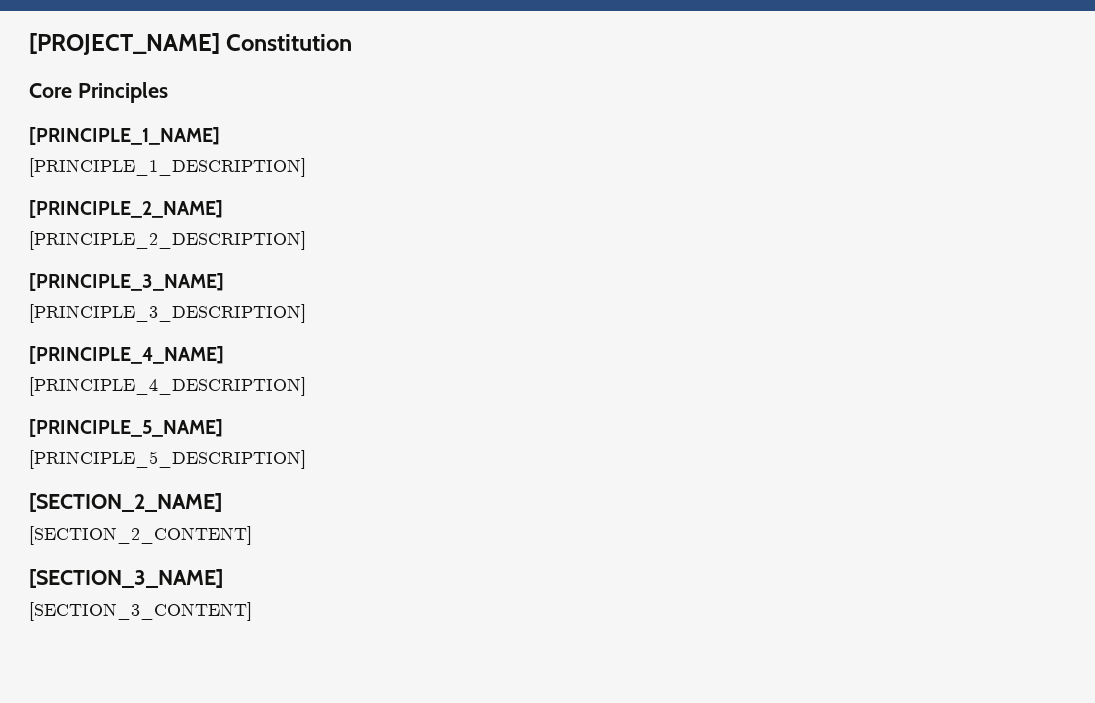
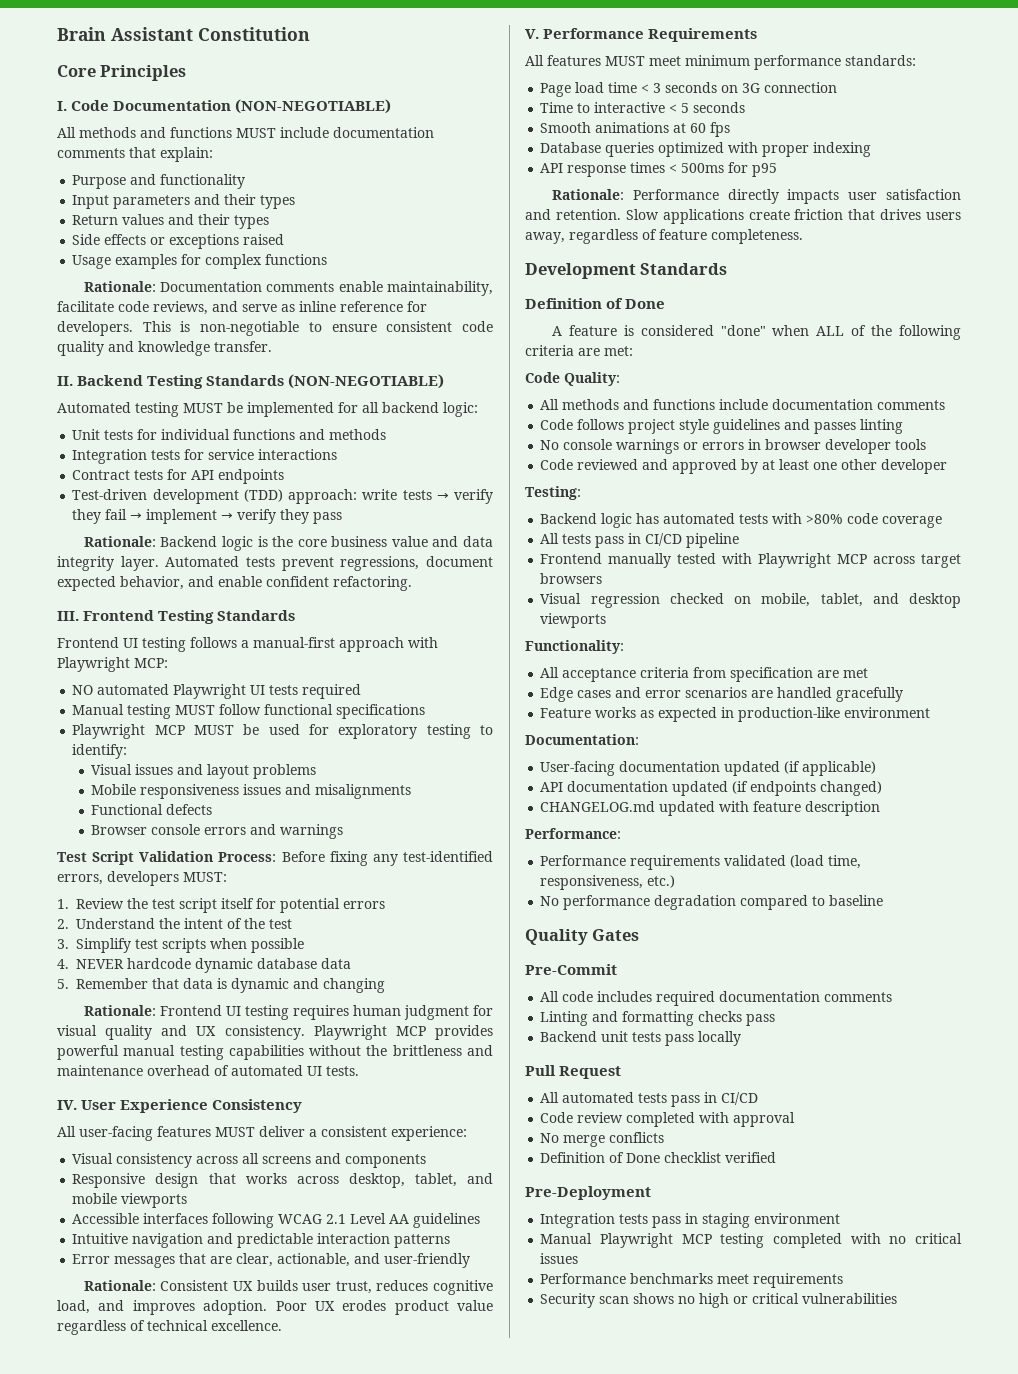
[29,33,220,55] [PROJECT_NAME] -> [57,27,193,41] Brain Assistant
[29,127,220,145] [29,158,306,177] [29,200,223,218] [29,231,306,250] [29,273,224,291] [29,304,306,323] [29,346,224,364] [29,377,306,396] [29,419,223,437] [29,450,306,469] [29,493,222,512] [29,526,252,545] [29,569,223,588] [29,602,252,621] [PRINCIPLE_1_NAME] // [PRINCIPLE_1_DESCRIPTION] // [PRINCIPLE_2_NAME] // [PRINCIPLE_2_DESCRIPTION] // [PRINCIPLE_3_NAME] // [PRINCIPLE_3_DESCRIPTION] // [PRINCIPLE_4_NAME] // [PRINCIPLE_4_DESCRIPTION] // [PRINCIPLE_5_NAME] // [PRINCIPLE_5_DESCRIPTION] // [SECTION_2_NAME] // [SECTION_2_CONTENT] // [SECTION_3_NAME] // [SECTION_3_CONTENT] -> [57,99,392,114] [57,127,434,138] [57,147,213,162] [72,174,246,189] [72,194,296,209] [72,214,270,229] [72,234,285,249] [72,254,328,269] [83,281,493,296] [57,301,427,315] [57,321,494,336] [57,341,272,356] [57,374,445,389] [57,402,478,417] [72,429,387,440] [72,449,338,464] [72,469,285,484] [72,489,494,504] [72,509,343,524] [83,536,494,551] [57,556,493,571] [57,576,412,591] [57,610,296,624] [57,637,438,652] [57,657,168,672] [72,684,362,699] [72,704,426,719] [72,724,493,739] [72,744,128,759] [91,764,317,779] [91,784,412,799] [91,804,213,815] [91,824,344,839] [57,851,494,866] [57,871,227,886] [57,898,385,913] [57,918,292,929] [57,938,304,953] [57,958,351,973] [57,978,385,993] [83,1005,494,1020] [57,1025,494,1040] [57,1045,493,1060] [57,1065,359,1076] [57,1099,303,1113] [57,1126,467,1141] [72,1153,427,1168] [72,1173,493,1188] [72,1193,188,1208] [72,1213,481,1228] [72,1233,451,1248] [72,1253,471,1268] [83,1280,493,1295] [57,1300,493,1315] [57,1320,282,1335] [525,28,758,42] [525,55,916,70] [540,82,838,97] [540,102,746,113] [540,122,731,137] [540,142,872,157] [540,162,778,177] [551,189,961,204] [525,209,961,224] [525,229,803,244] [525,263,728,279] [525,298,666,309] [551,325,961,340] [525,345,633,356] [525,372,620,386] [540,399,946,410] [540,419,904,434] [540,439,927,454] [540,459,948,474] [525,486,581,500] [540,513,943,528] [540,533,740,548] [540,553,961,568] [540,573,603,584] [540,593,961,608] [540,613,607,628] [525,640,624,654] [540,667,869,682] [540,687,904,702] [540,707,931,722] [525,734,639,745] [540,761,877,776] [540,781,883,796] [540,801,881,816] [525,828,621,839] [540,855,862,870] [540,875,676,890] [540,895,884,910] [525,929,640,945] [525,964,617,975] [540,991,893,1006] [540,1011,776,1026] [540,1031,742,1046] [525,1065,622,1079] [540,1092,759,1107] [540,1112,796,1127] [540,1132,665,1147] [540,1152,777,1163] [525,1186,651,1200] [540,1213,841,1228] [540,1233,962,1248] [540,1253,579,1264] [540,1273,844,1288] [540,1293,898,1308] I. Code Documentation (NON-NEGOTIABLE) // All methods and functions MUST include documentation comments that explain: // Purpose and functionality // Input parameters and their types // Return values and their types // Side effects or exceptions raised // Usage examples for complex functions // Rationale: Documentation comments enable maintainability, facilitate code reviews, and serve as inline reference for developers. This is non-negotiable to ensure consistent code quality and knowledge transfer. // II. Backend Testing Standards (NON-NEGOTIABLE) // Automated testing MUST be implemented for all backend logic: // Unit tests for individual functions and methods // Integration tests for service interactions // Contract tests for API endpoints // Test-driven development (TDD) approach: write tests → verify they fail → implement → verify they pass // Rationale: Backend logic is the core business value and data integrity layer. Automated tests prevent regressions, document expected behavior, and enable confident refactoring. // III. Frontend Testing Standards // Frontend UI testing follows a manual-first approach with Playwright MCP: // NO automated Playwright UI tests required // Manual testing MUST follow functional specifications // Playwright MCP MUST be used for exploratory testing to identify: // Visual issues and layout problems // Mobile responsiveness issues and misalignments // Functional defects // Browser console errors and warnings // Test Script Validation Process: Before fixing any test-identified errors, developers MUST: // 1. Review the test script itself for potential errors // 2. Understand the intent of the test // 3. Simplify test scripts when possible // 4. NEVER hardcode dynamic database data // 5. Remember that data is dynamic and changing // Rationale: Frontend UI testing requires human judgment for visual quality and UX consistency. Playwright MCP provides powerful manual testing capabilities without the brittleness and maintenance overhead of automated UI tests. // IV. User Experience Consistency // All user-facing features MUST deliver a consistent experience: // Visual consistency across all screens and components // Responsive design that works across desktop, tablet, and mobile viewports // Accessible interfaces following WCAG 2.1 Level AA guidelines // Intuitive navigation and predictable interaction patterns // Error messages that are clear, actionable, and user-friendly // Rationale: Consistent UX builds user trust, reduces cognitive load, and improves adoption. Poor UX erodes product value regardless of technical excellence. // V. Performance Requirements // All features MUST meet minimum performance standards: // Page load time < 3 seconds on 3G connection // Time to interactive < 5 seconds // Smooth animations at 60 fps // Database queries optimized with proper indexing // API response times < 500ms for p95 // Rationale: Performance directly impacts user satisfaction and retention. Slow applications create friction that drives users away, regardless of feature completeness. // Development Standards // Definition of Done // A feature is considered "done" when ALL of the following criteria are met: // Code Quality: // All methods and functions include documentation comments // Code follows project style guidelines and passes linting // No console warnings or errors in browser developer tools // Code reviewed and approved by at least one other developer // Testing: // Backend logic has automated tests with >80% code coverage // All tests pass in CI/CD pipeline // Frontend manually tested with Playwright MCP across target browsers // Visual regression checked on mobile, tablet, and desktop viewports // Functionality: // All acceptance criteria from specification are met // Edge cases and error scenarios are handled gracefully // Feature works as expected in production-like environment // Documentation: // User-facing documentation updated (if applicable) // API documentation updated (if endpoints changed) // CHANGELOG.md updated with feature description // Performance: // Performance requirements validated (load time, responsiveness, etc.) // No performance degradation compared to baseline // Quality Gates // Pre-Commit // All code includes required documentation comments // Linting and formatting checks pass // Backend unit tests pass locally // Pull Request // All automated tests pass in CI/CD // Code review completed with approval // No merge conflicts // Definition of Done checklist verified // Pre-Deployment // Integration tests pass in staging environment // Manual Playwright MCP testing completed with no critical issues // Performance benchmarks meet requirements // Security scan shows no high or critical vulnerabilities

